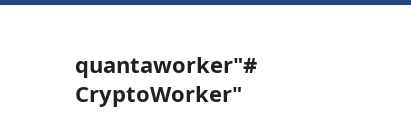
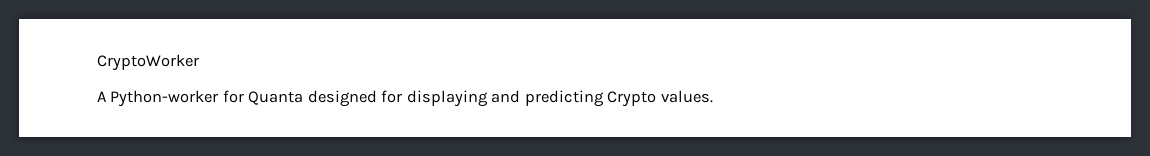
[75,57,257,78] [75,86,242,107] quantaworker"# CryptoWorker" -> [97,54,199,71] [97,90,713,107] CryptoWorker // A Python-worker for Quanta designed for displaying and predicting Crypto values.

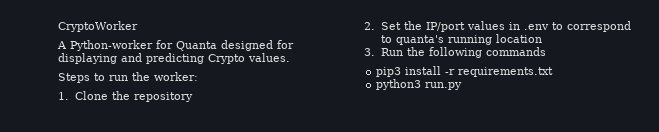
(713, 96) none -> [58,72,198,83] [58,91,193,102] [364,21,631,32] [380,34,542,45] [364,47,546,58] [376,66,554,77] [376,79,463,90] // Steps to run the worker: // 1. Clone the repository // 2. Set the IP/port values in .env to correspond to quanta's running location // 3. Run the following commands // pip3 install -r requirements.txt // python3 run.py

